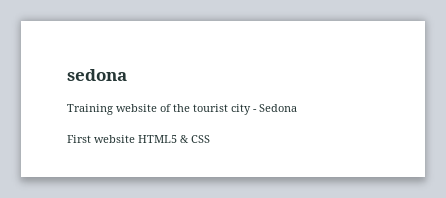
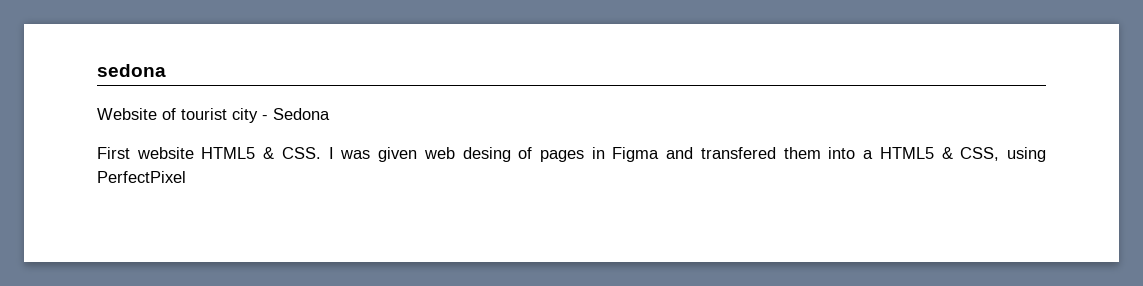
[67,104,190,115] Training website of the -> [97,108,176,120] Website of
[191,135,210,143] CSS -> [281,147,1047,162] [97,171,186,183] CSS. I was given web desing of pages in Figma and transfered them into a HTML5 & CSS, using PerfectPixel

